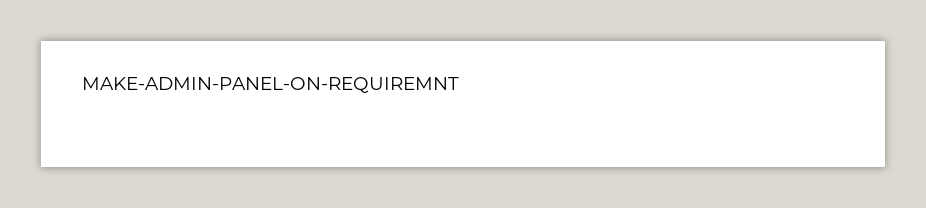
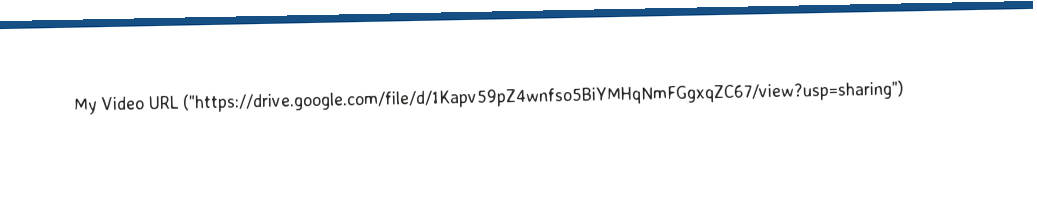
[82,77,459,93] MAKE-ADMIN-PANEL-ON-REQUIREMNT -> [73,80,905,115] My Video URL ("https://drive.google.com/file/d/1Kapv59pZ4wnfso5BiYMHqNmFGgxqZC67/view?usp=sharing")

